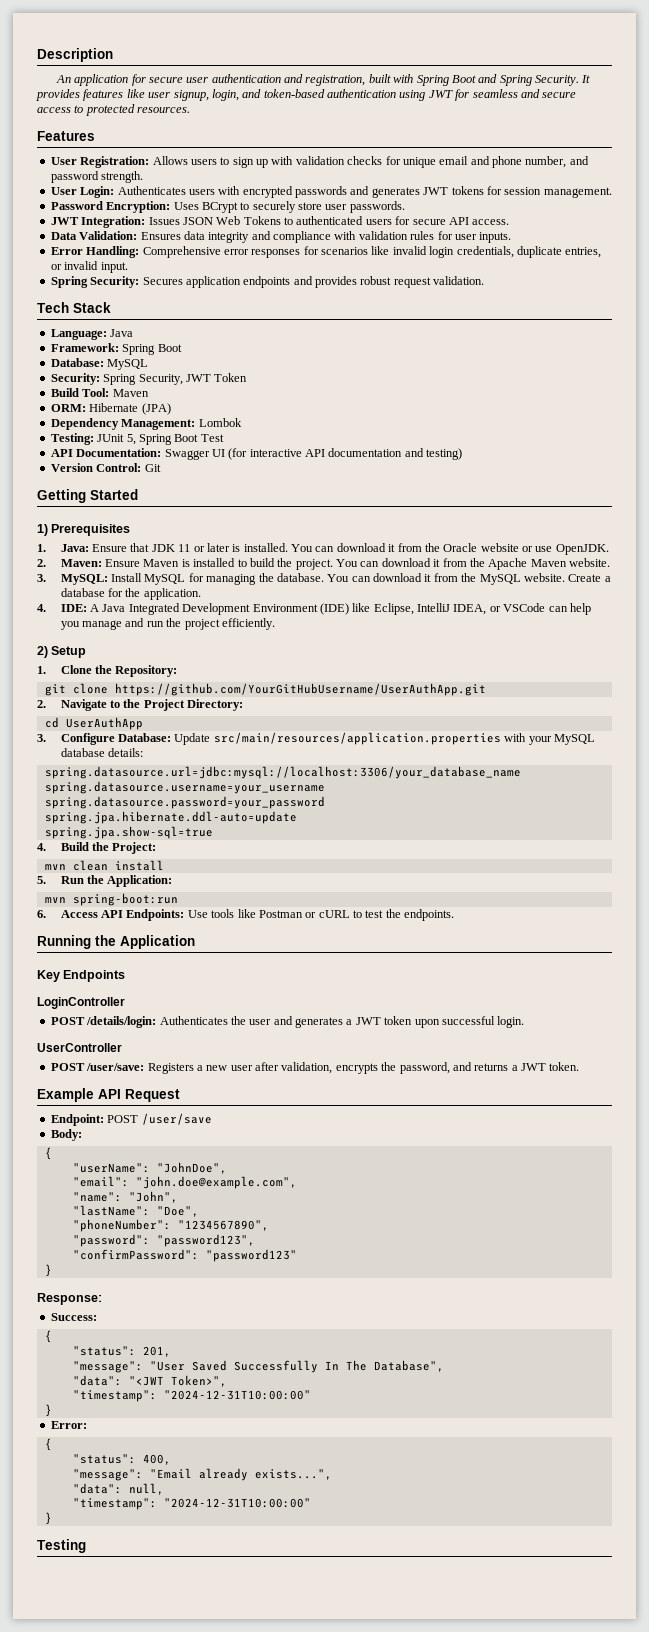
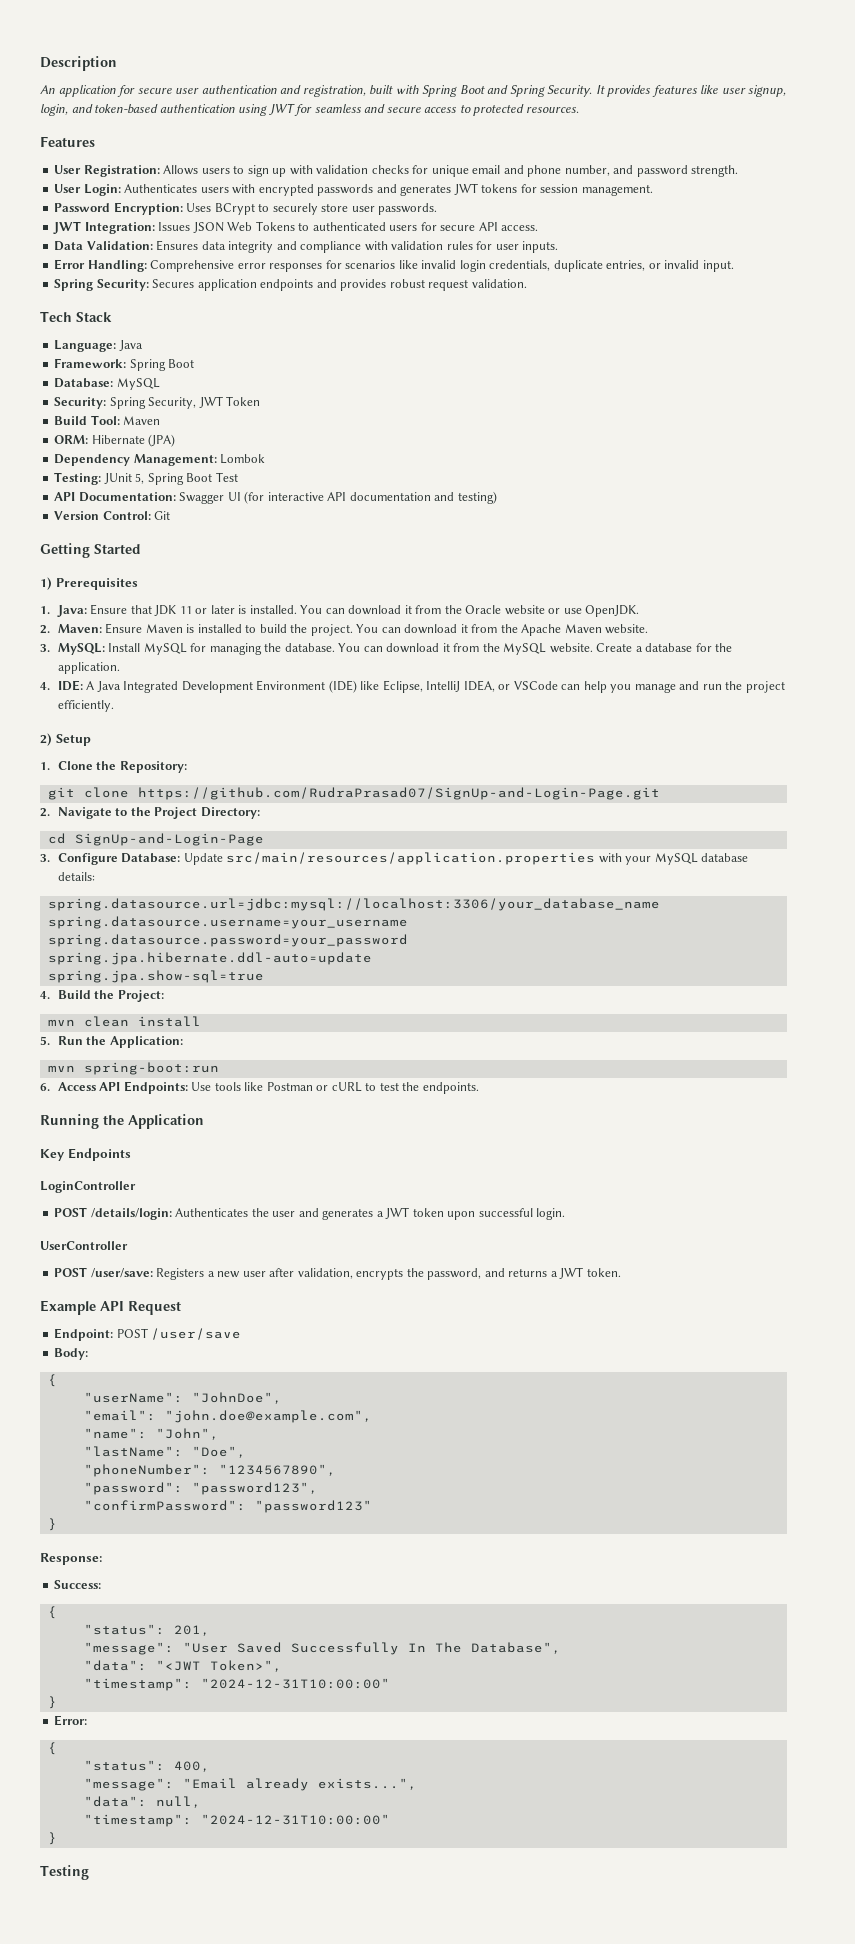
[114,683,486,696] https://github.com/YourGitHubUsername/UserAuthApp.git -> [137,787,660,800] https://github.com/RudraPrasad07/SignUp-and-Login-Page.git
[65,717,143,730] UserAuthApp -> [74,833,264,846] SignUp-and-Login-Page

